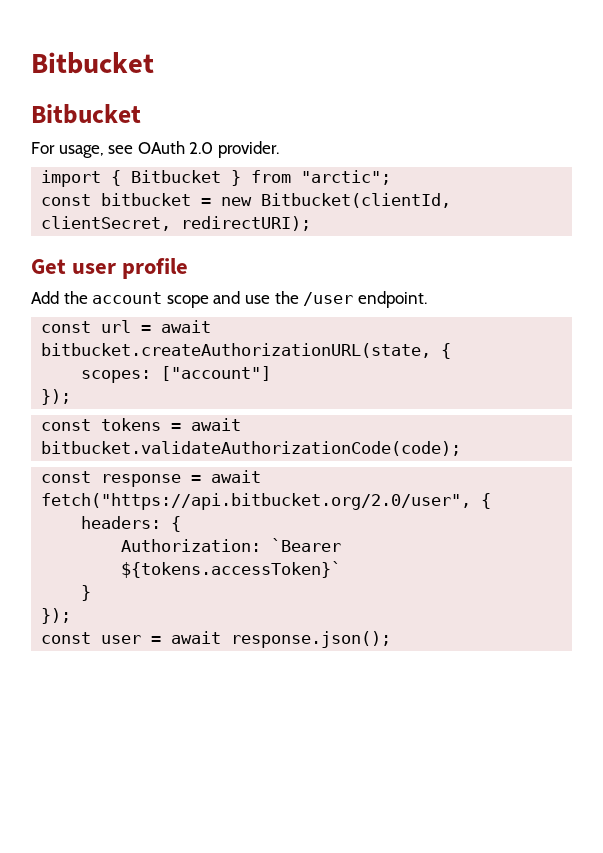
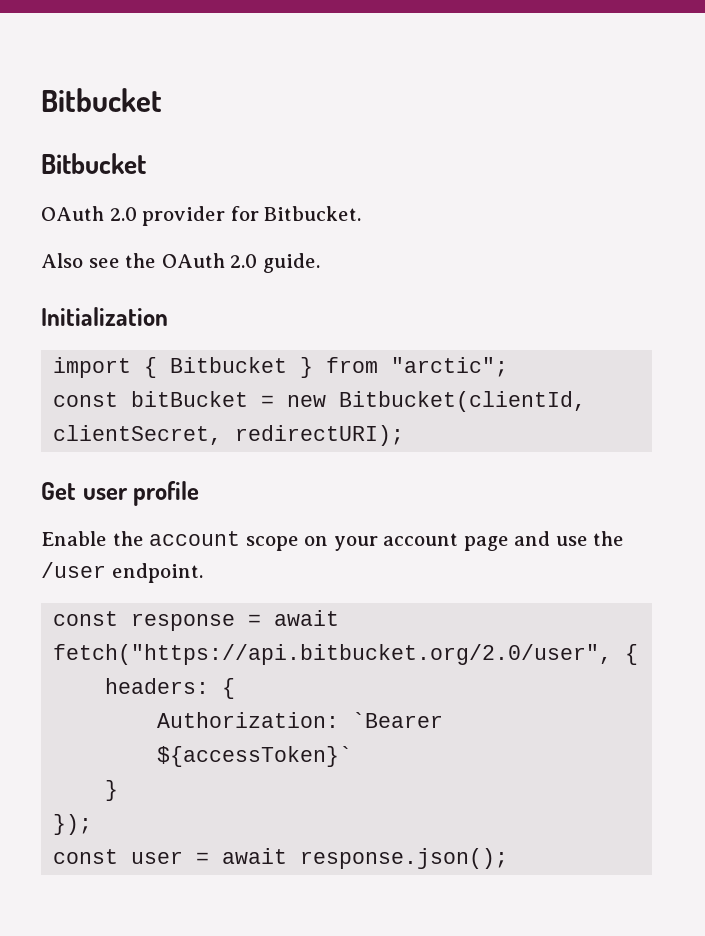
[31,141,279,158] For usage, see OAuth 2.0 provider. -> [41,206,362,226] [41,253,320,273] [41,307,168,326] OAuth 2.0 provider for Bitbucket. // Also see the OAuth 2.0 guide. // Initialization
[101,193,192,206] bitbucket -> [131,391,249,407] bitBucket
[31,291,59,304] Add -> [41,531,107,546] Enable
(209, 301) none -> [304,533,509,551] on your account page
[41,320,212,333] [41,343,452,359] [81,366,272,383] [41,389,72,405] [41,418,242,431] [41,441,462,456] // const url = await bitbucket.createAuthorizationURL(state, { // scopes: ["account"] // }); // const tokens = await bitbucket.validateAuthorizationCode(code); -> (203, 573) none
[121,561,342,578] ${tokens.accessToken}` -> [157,746,353,767] ${accessToken}`

